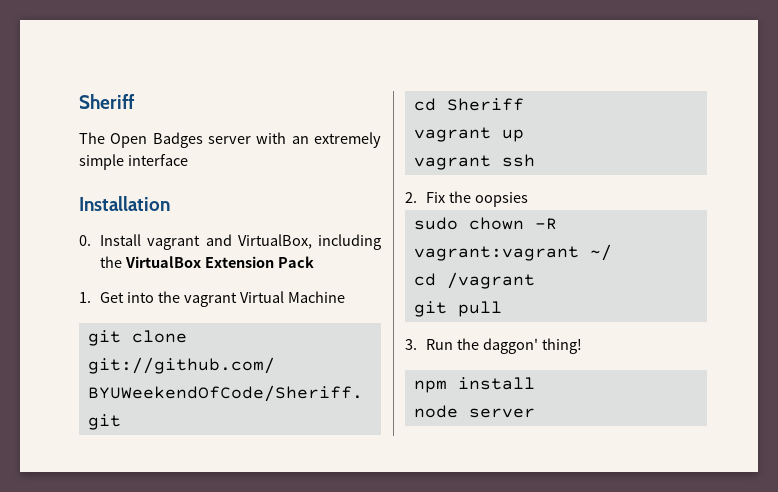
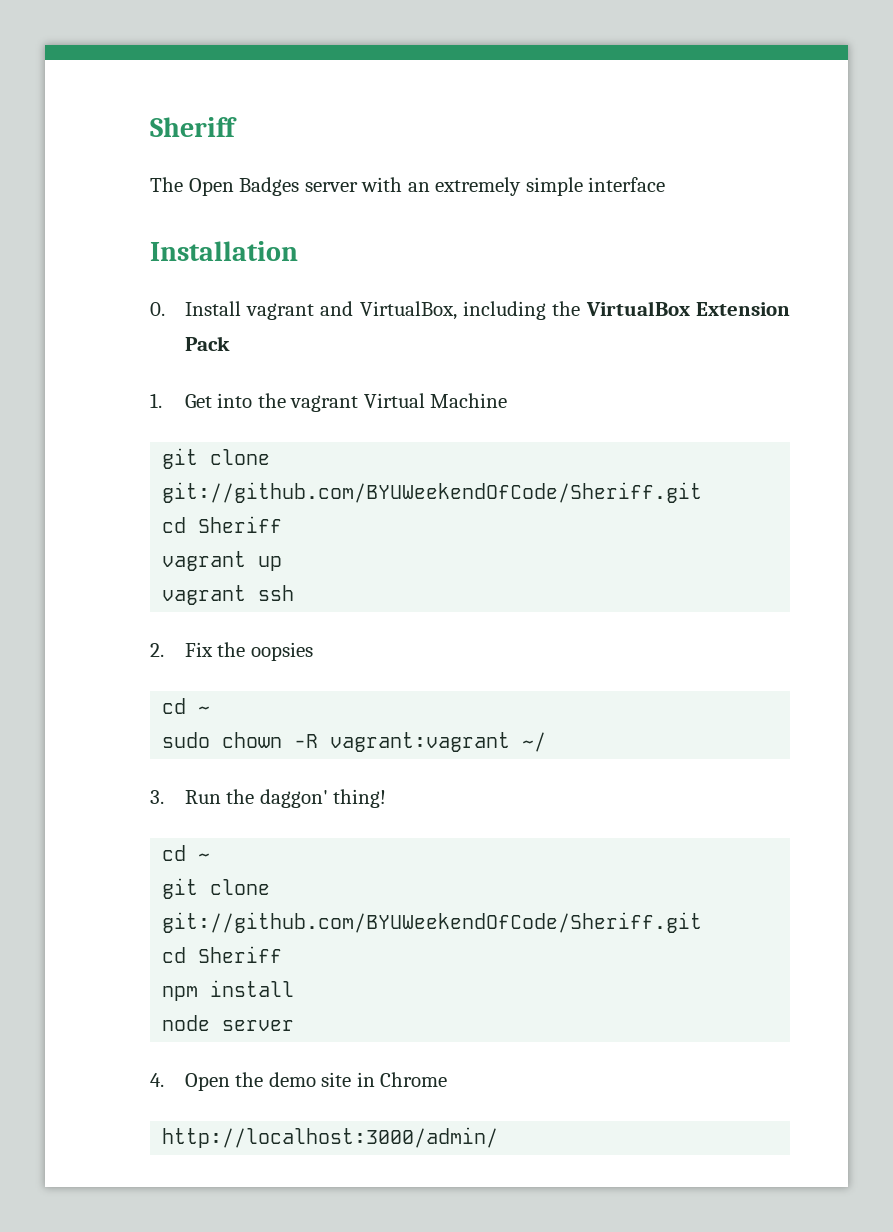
(528, 199) none -> [162,698,211,714] // cd ~
[413,272,535,289] [413,301,502,317] // cd /vagrant // git pull -> (547, 742) none
[413,377,535,393] [413,405,535,418] npm install // node server -> [162,845,211,861] [162,878,271,899] [162,912,703,933] [162,946,283,963] [162,980,295,1001] [162,1015,295,1031] [150,1072,448,1091] [162,1127,499,1148] cd ~ // git clone git://github.com/BYUWeekendOfCode/Sheriff.git // cd Sheriff // npm install // node server // 4. Open the demo site in Chrome // http://localhost:3000/admin/

